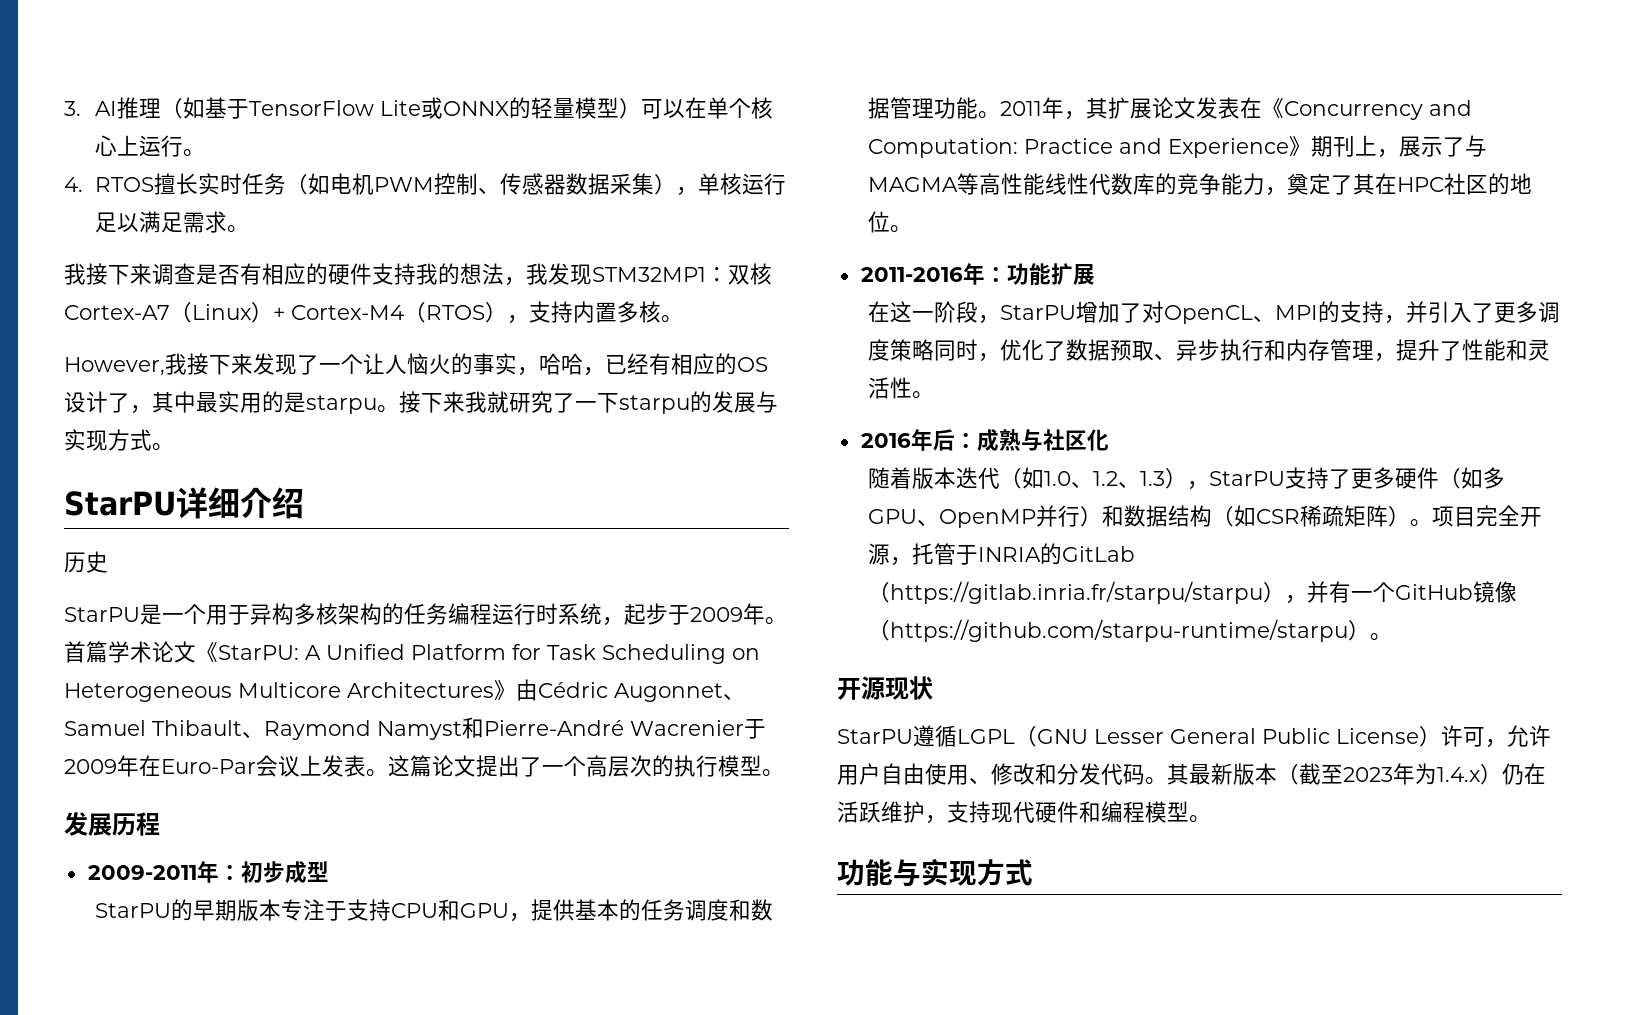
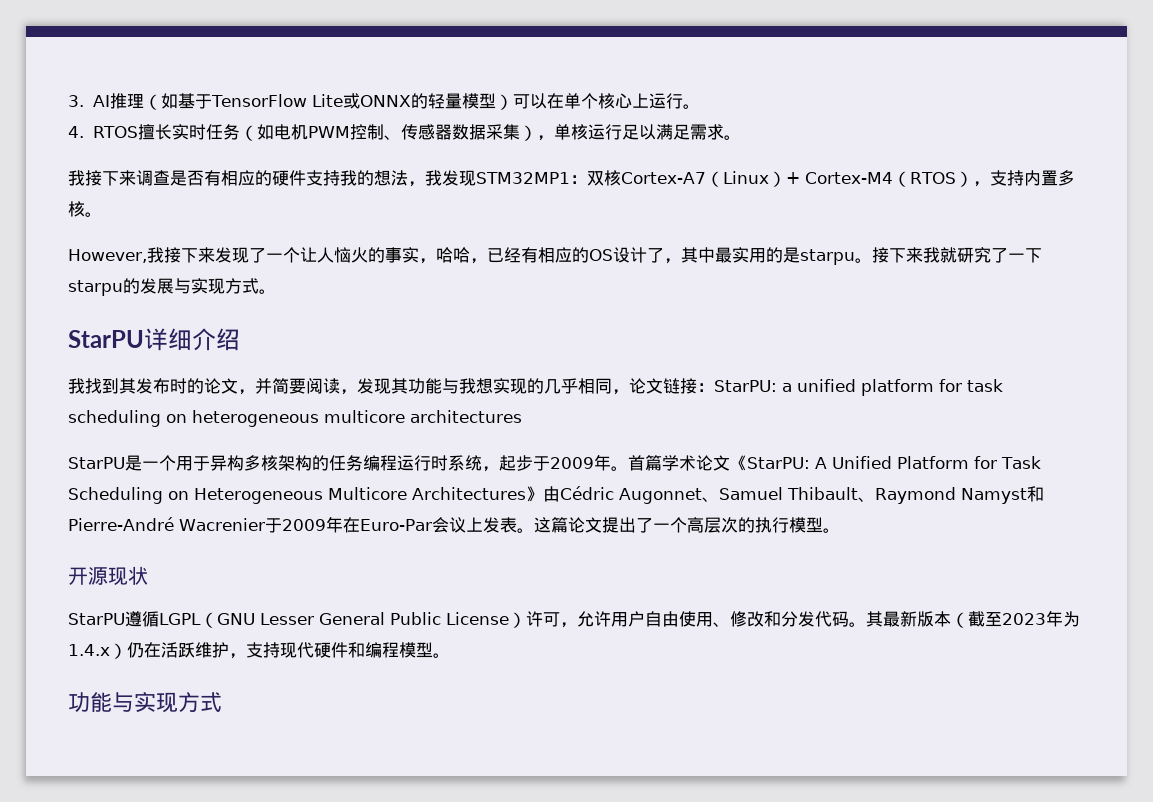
[64,551,108,573] 历史 -> [68,378,1003,396] [68,410,522,427] 我找到其发布时的论文，并简要阅读，发现其功能与我想实现的几乎相同，论文链接：StarPU: a unified platform for task scheduling on heterogeneous multicore architectures
[64,812,160,836] [87,861,329,884] [95,899,774,922] [868,97,1473,120] [868,135,1488,158] [868,173,1533,196] [868,211,913,233] [860,263,1095,285] [868,301,1561,324] [868,339,1551,362] [868,377,935,399] [860,429,1109,452] [868,467,1506,490] [868,505,1543,528] [868,543,1136,566] [868,581,1518,604] [868,619,1393,642] // 发展历程 // 2009-2011年：初步成型 // StarPU的早期版本专注于支持CPU和GPU，提供基本的任务调度和数据管理功能。2011年，其扩展论文发表在《Concurrency and Computation: Practice and Experience》期刊上，展示了与MAGMA等高性能线性代数库的竞争能力，奠定了其在HPC社区的地位。 // 2011-2016年：功能扩展 // 在这一阶段，StarPU增加了对OpenCL、MPI的支持，并引入了更多调度策略同时，优化了数据预取、异步执行和内存管理，提升了性能和灵活性。 // 2016年后：成熟与社区化 // 随着版本迭代（如1.0、1.2、1.3），StarPU支持了更多硬件（如多GPU、OpenMP并行）和数据结构（如CSR稀疏矩阵）。项目完全开源，托管于INRIA的GitLab（https://gitlab.inria.fr/starpu/starpu），并有一个GitHub镜像（https://github.com/starpu-runtime/starpu）。 -> (840, 530) none

